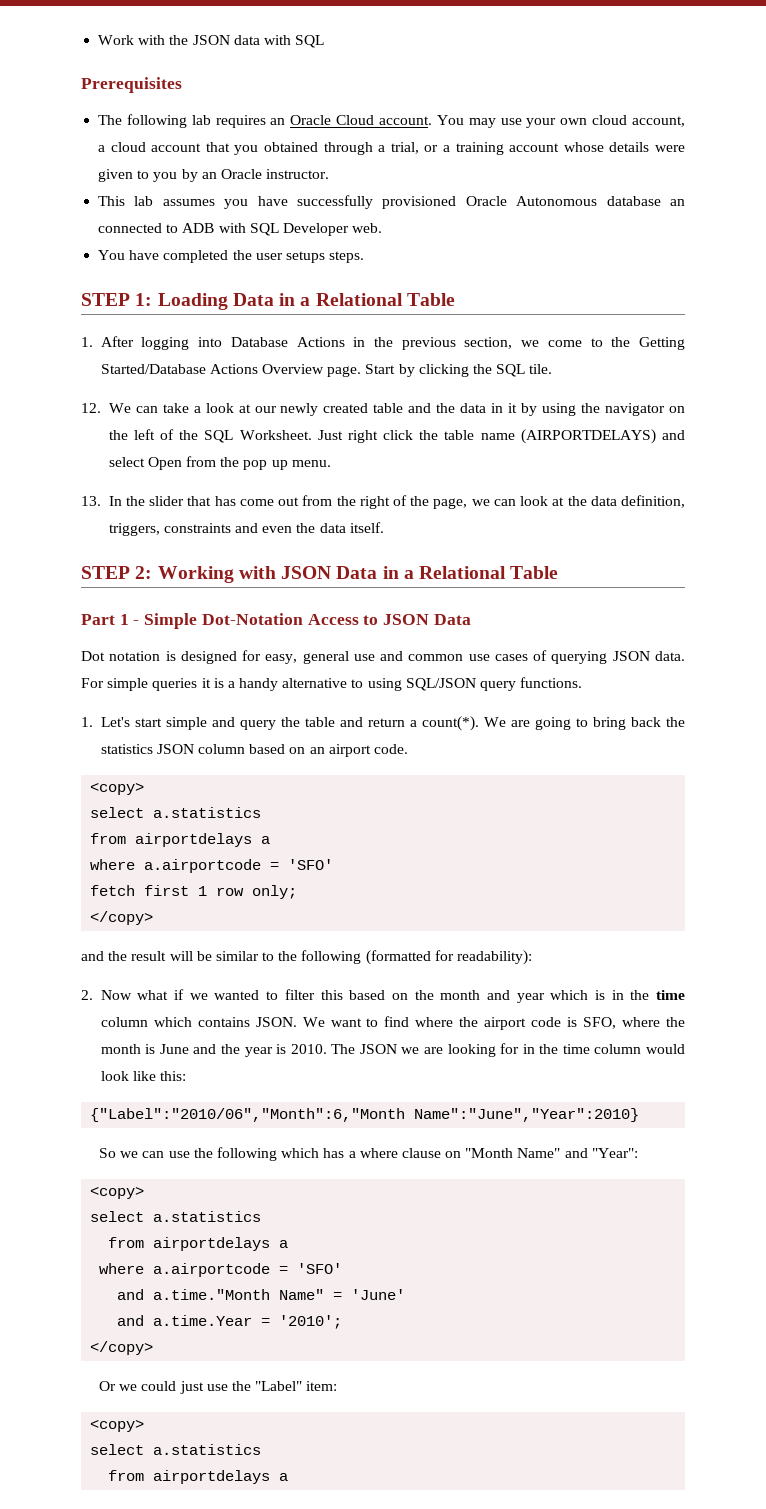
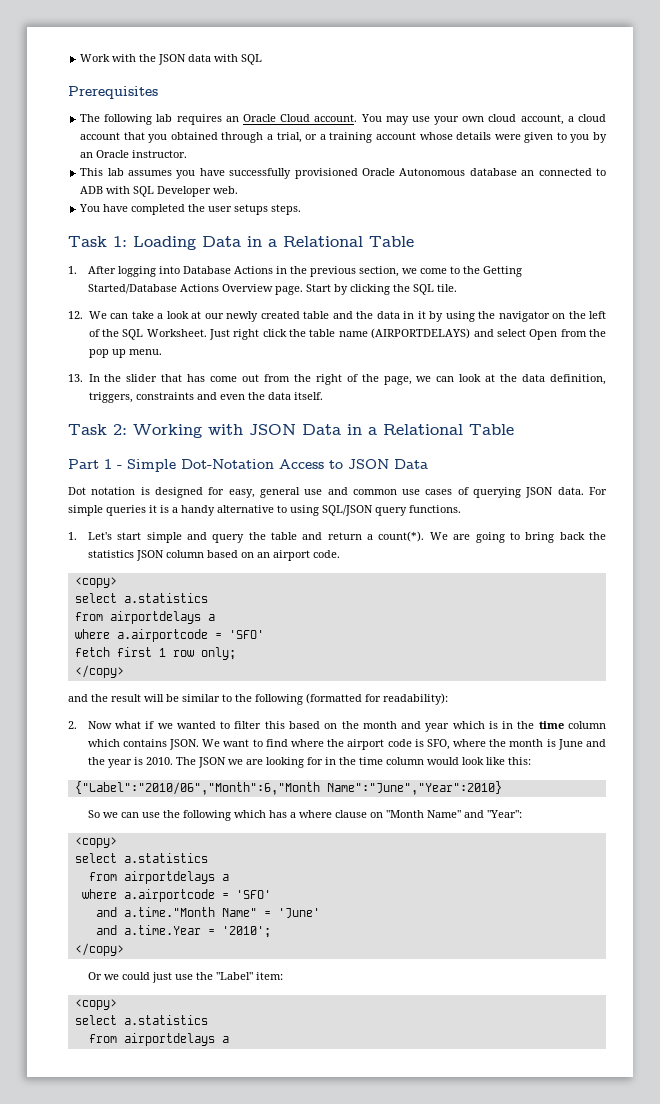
[81,293,130,306] STEP -> [68,236,107,247] Task
[81,566,130,579] STEP -> [68,424,107,435] Task

